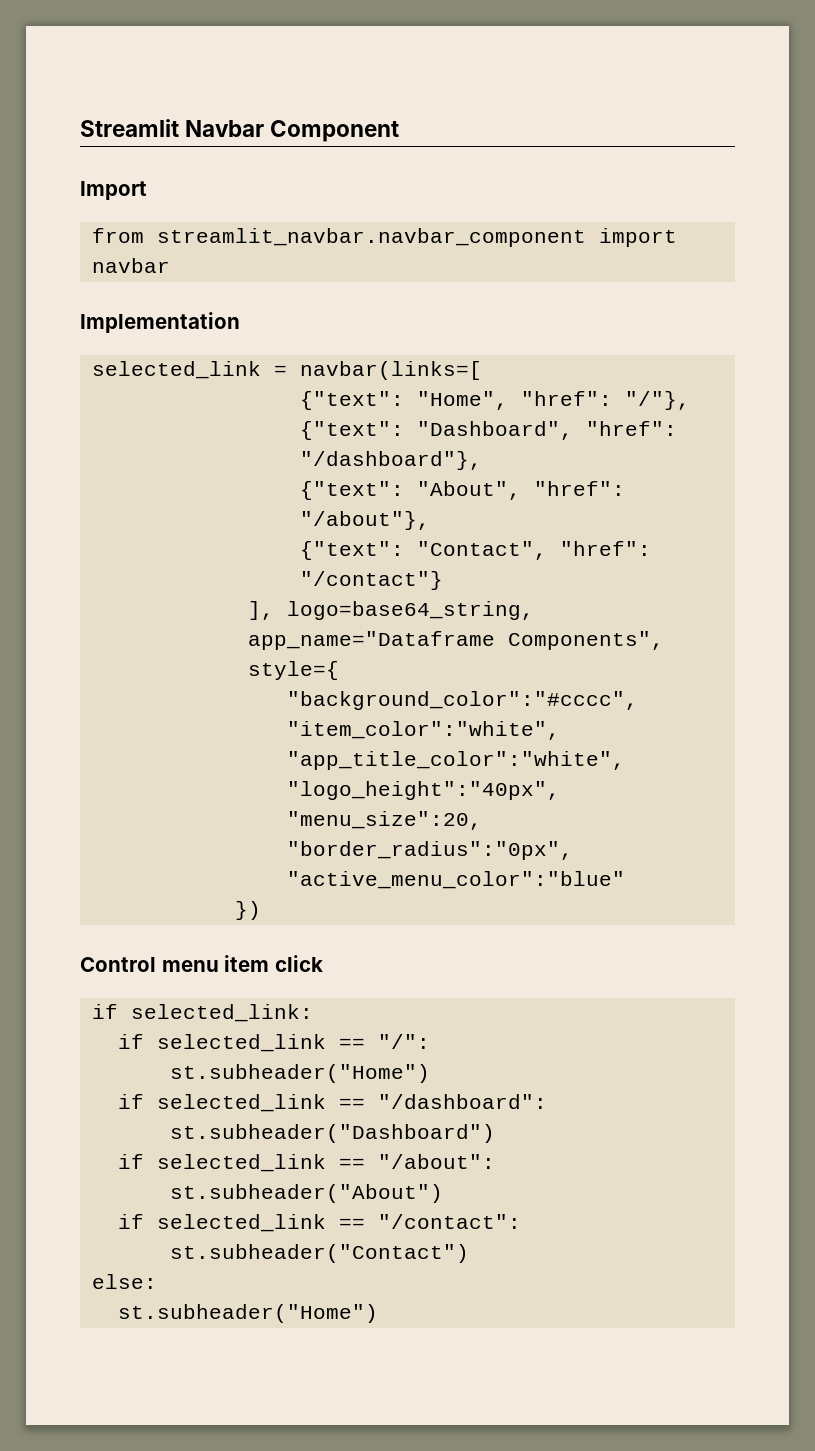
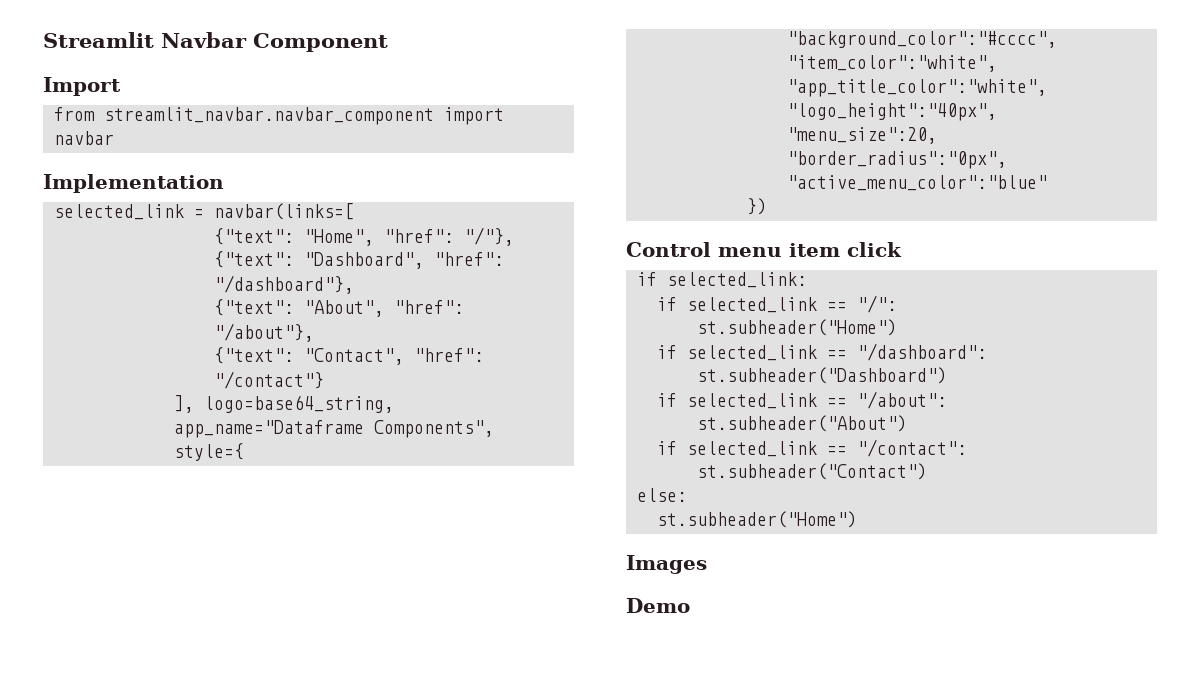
(379, 1313) none -> [626,555,707,574] [626,598,690,613] // Images // Demo

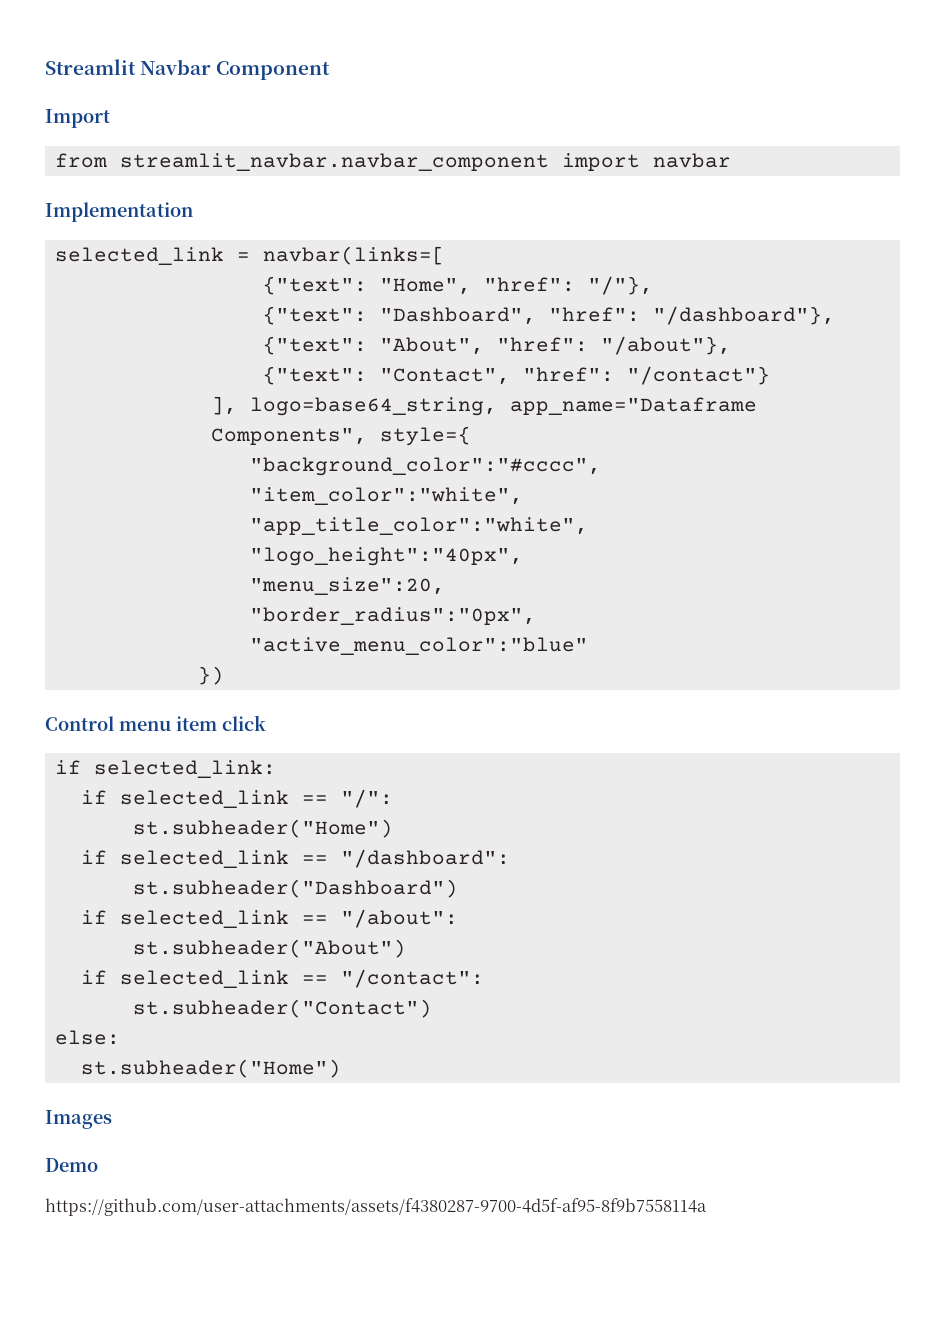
(690, 605) none -> [45,1198,707,1216] // https://github.com/user-attachments/assets/f4380287-9700-4d5f-af95-8f9b7558114a

